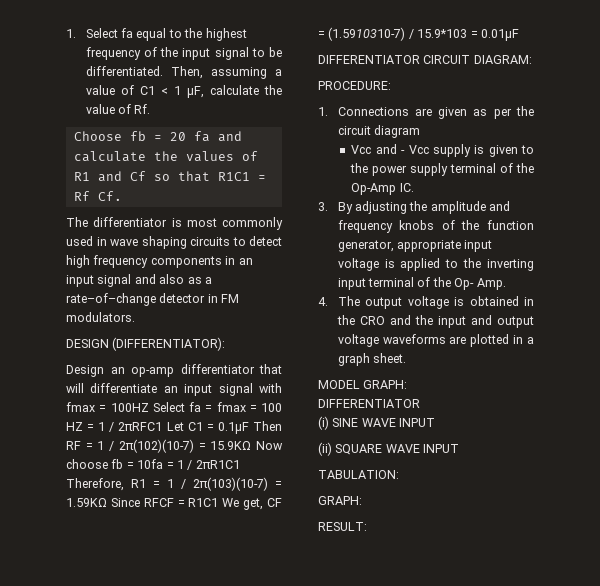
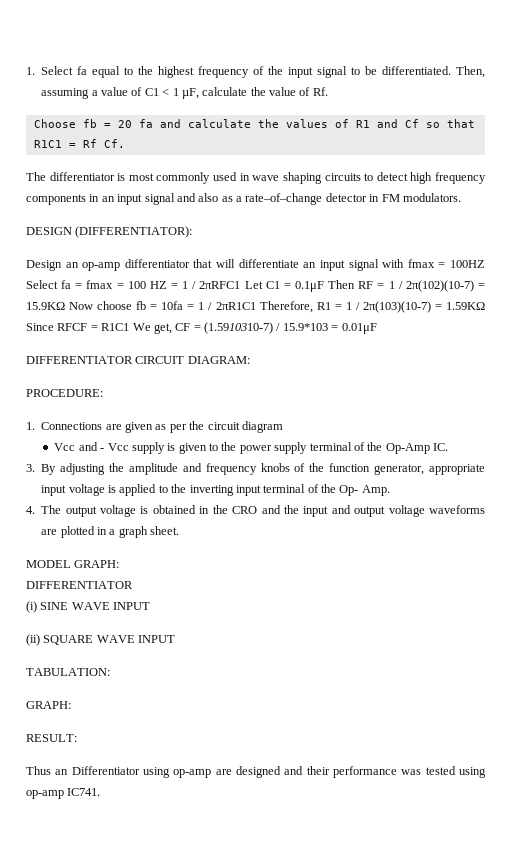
(367, 526) none -> [26,766,486,778] [26,788,101,799] // Thus an Differentiator using op-amp are designed and their performance was tested using op-amp IC741.

